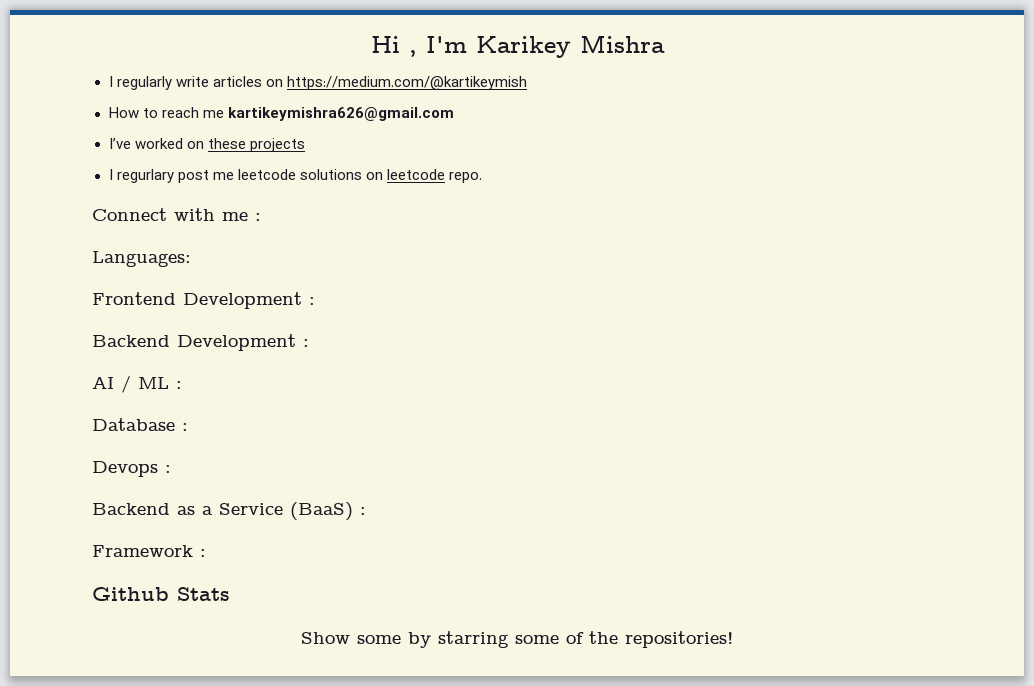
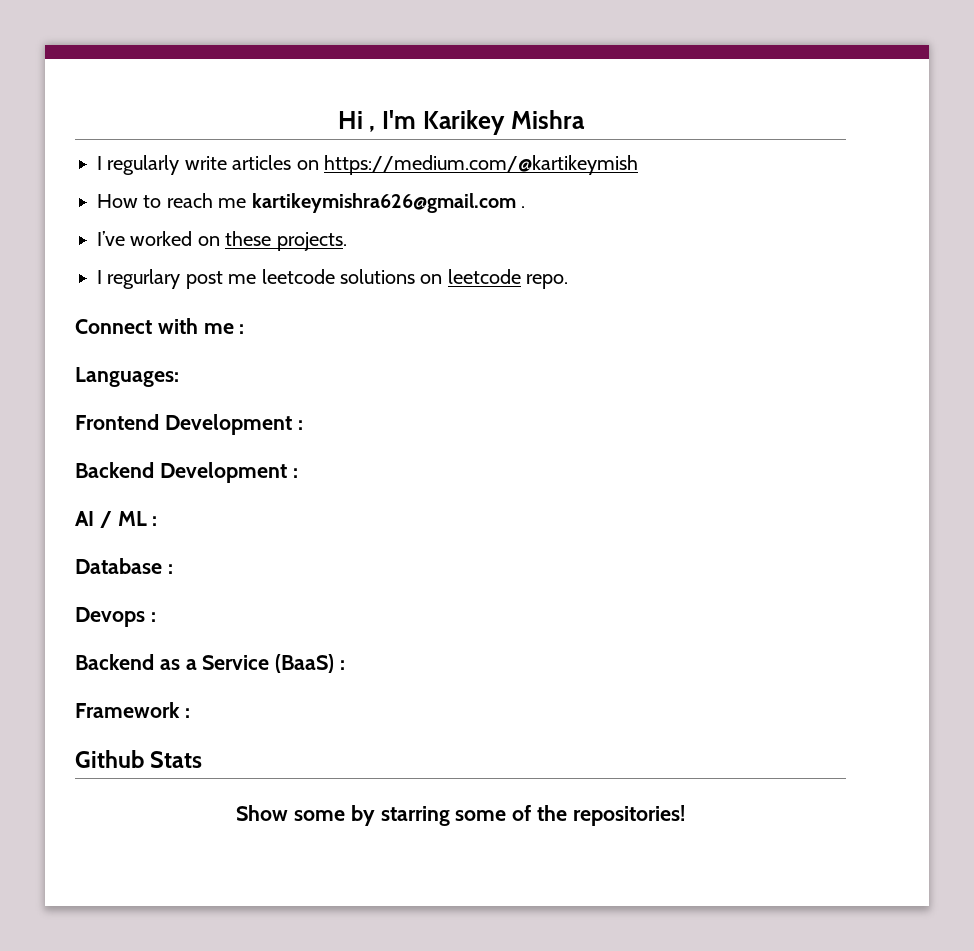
(454, 114) none -> [521,206,525,208] .
[249,138,305,152] projects -> [276,232,347,251] projects.

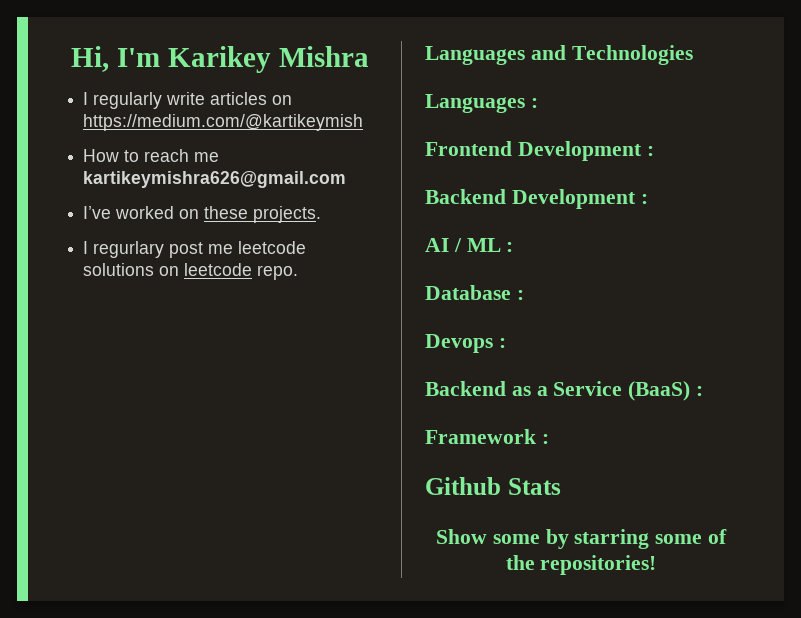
[337,111,376,132] Hi , -> [71,46,110,72] Hi,
[521,206,525,208] . -> (347, 179) none
[75,318,245,334] [75,367,179,387] Connect with me : // Languages: -> [425,45,693,65] [425,94,538,113] Languages and Technologies // Languages :

